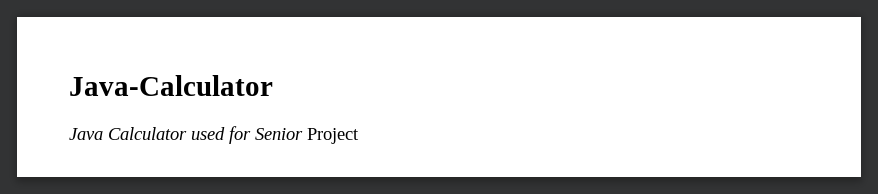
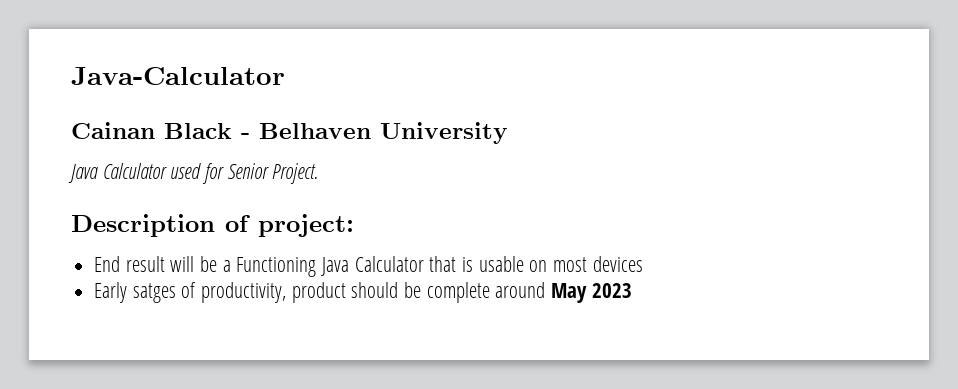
(273, 85) none -> [71,122,508,144] // Cainan Black - Belhaven University
[307,128,359,144] Project -> [272,163,319,184] [71,214,354,237] [94,256,643,277] [94,282,632,303] Project. // Description of project: // End result will be a Functioning Java Calculator that is usable on most devices // Early satges of productivity, product should be complete around May 2023

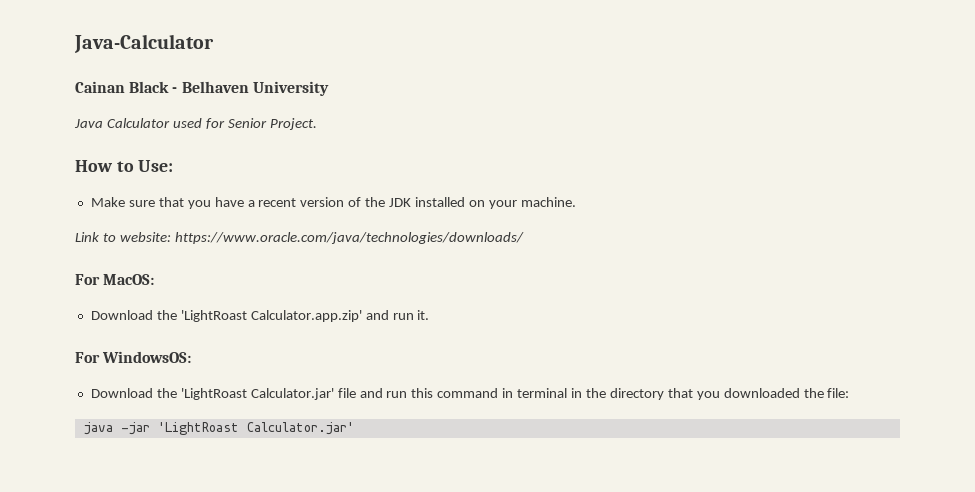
[71,214,354,237] [94,256,643,277] [94,282,632,303] Description of project: // End result will be a Functioning Java Calculator that is usable on most devices // Early satges of productivity, product should be complete around May 2023 -> [75,160,174,172] [90,197,576,209] [75,232,524,244] [75,274,155,285] [90,310,430,322] [75,351,192,363] [90,388,850,400] [83,422,354,435] How to Use: // Make sure that you have a recent version of the JDK installed on your machine. // Link to website: https://www.oracle.com/java/technologies/downloads/ // For MacOS: // Download the 'LightRoast Calculator.app.zip' and run it. // For WindowsOS: // Download the 'LightRoast Calculator.jar' file and run this command in terminal in the directory that you downloaded the file: // java -jar 'LightRoast Calculator.jar'

